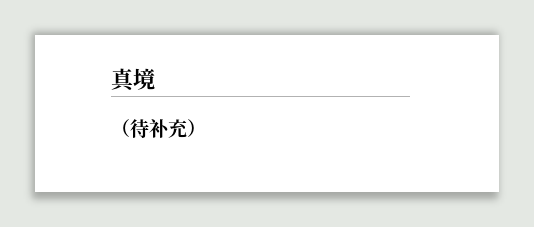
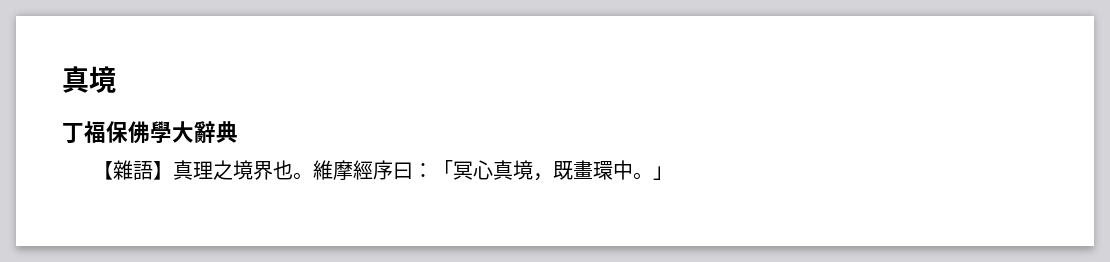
[111,119,206,138] （待补充） -> [62,121,238,144] [93,160,674,181] 丁福保佛學大辭典 // 【雜語】真理之境界也。維摩經序曰：「冥心真境，既畫環中。」

